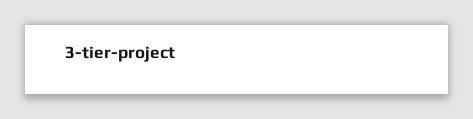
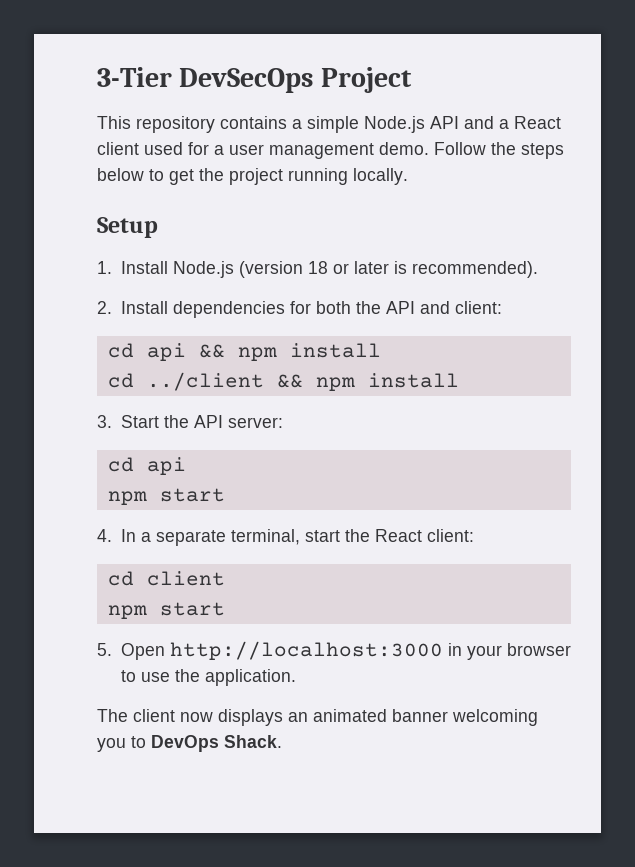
[65,46,175,62] 3-tier-project -> [97,67,412,93] [97,116,561,133] [97,142,564,159] [97,168,408,185] [97,217,158,238] [97,261,538,278] [97,301,502,318] [107,343,381,361] [107,372,459,391] [97,415,283,428] [107,457,186,475] [107,488,225,505] [97,529,474,546] [107,571,225,586] [107,602,225,619] [97,641,571,660] [120,669,296,686] [97,709,538,726] [97,735,282,752] 3-Tier DevSecOps Project // This repository contains a simple Node.js API and a React client used for a user management demo. Follow the steps below to get the project running locally. // Setup // 1. Install Node.js (version 18 or later is recommended). // 2. Install dependencies for both the API and client: // cd api && npm install // cd ../client && npm install // 3. Start the API server: // cd api // npm start // 4. In a separate terminal, start the React client: // cd client // npm start // 5. Open http://localhost:3000 in your browser to use the application. // The client now displays an animated banner welcoming you to DevOps Shack.

